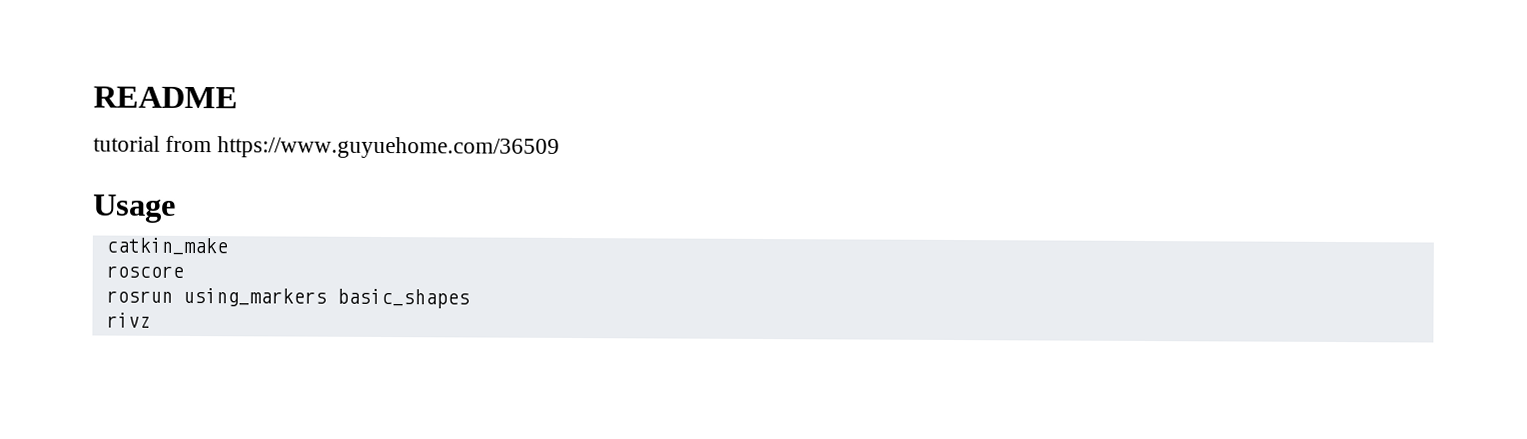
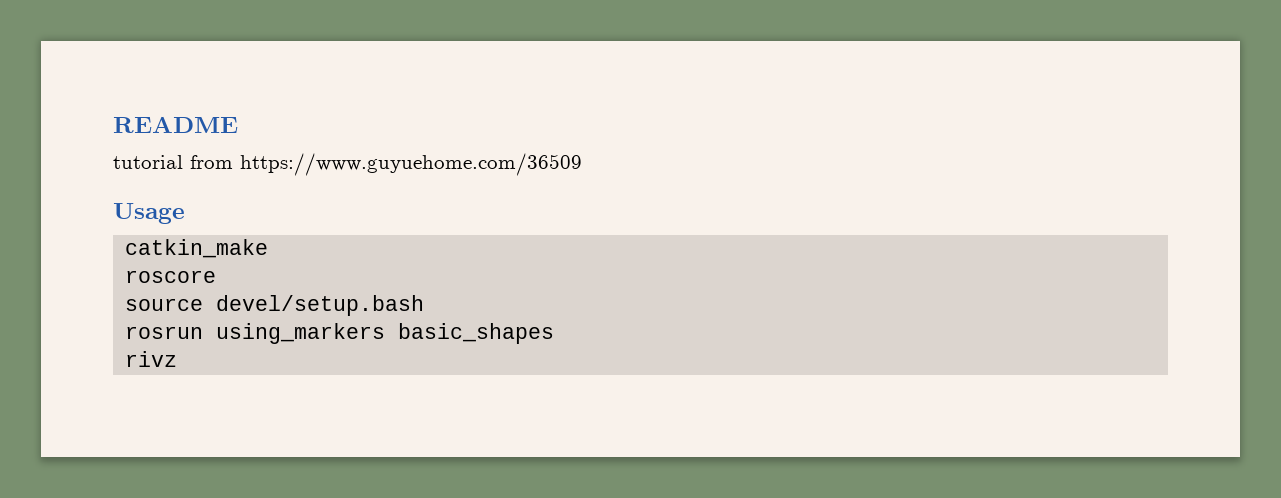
(184, 271) none -> [125,295,425,316] // source devel/setup.bash

